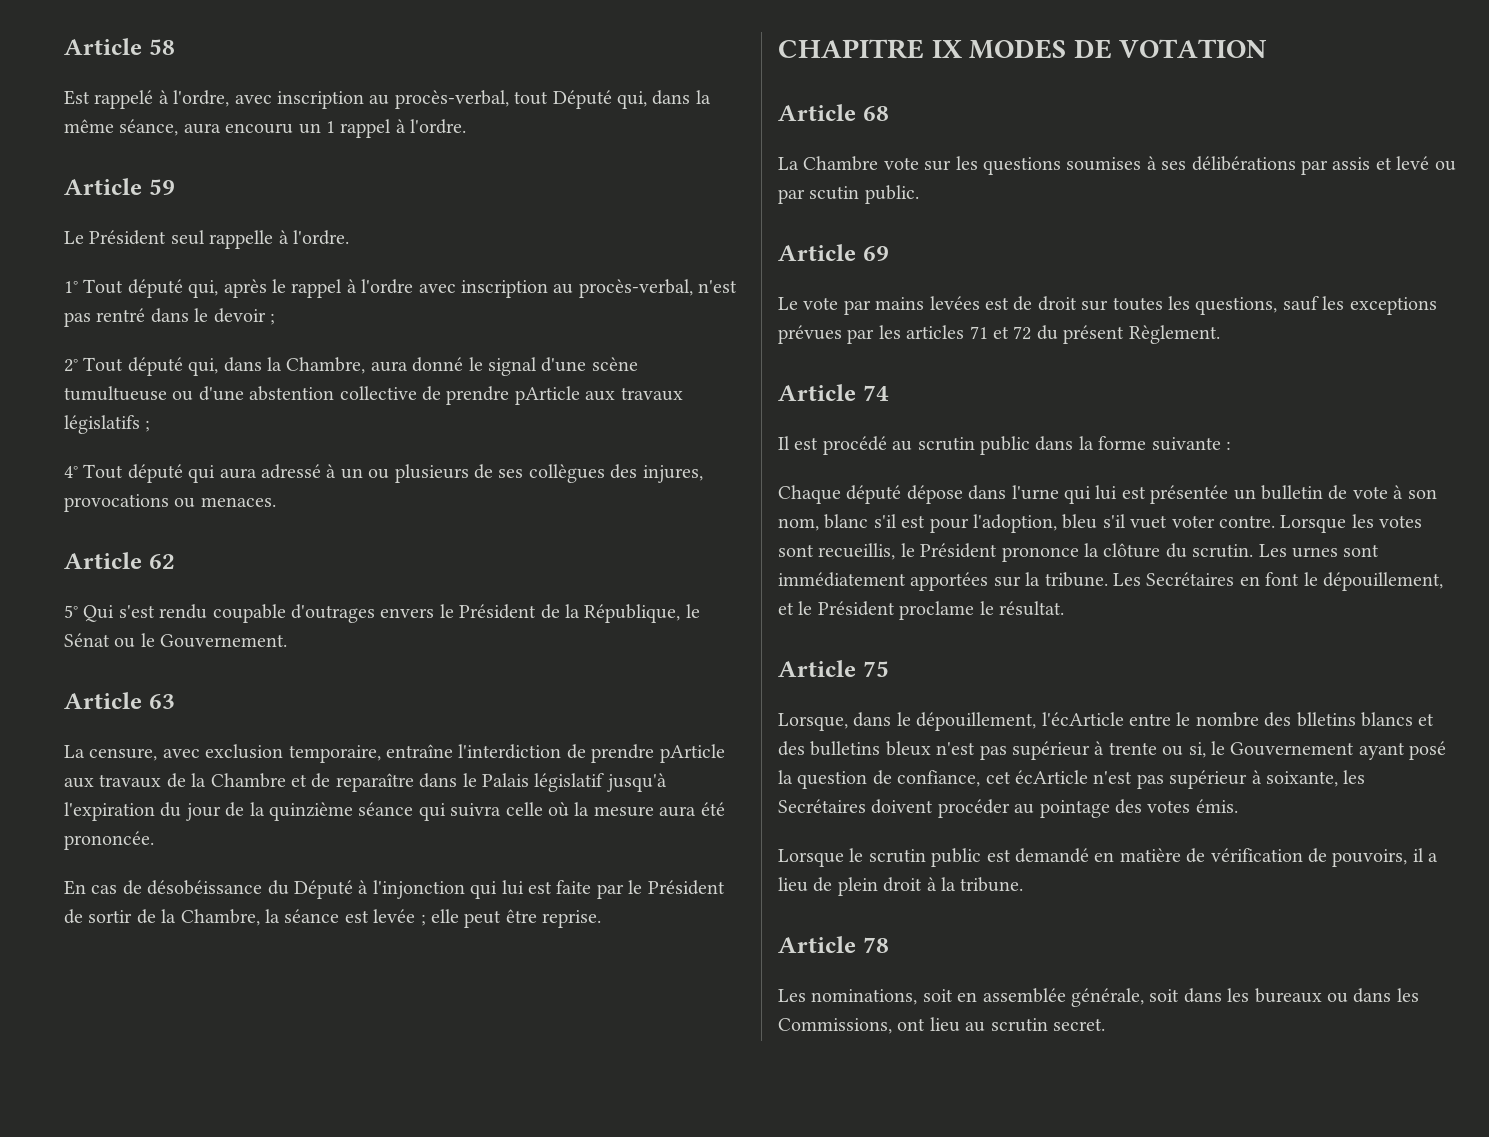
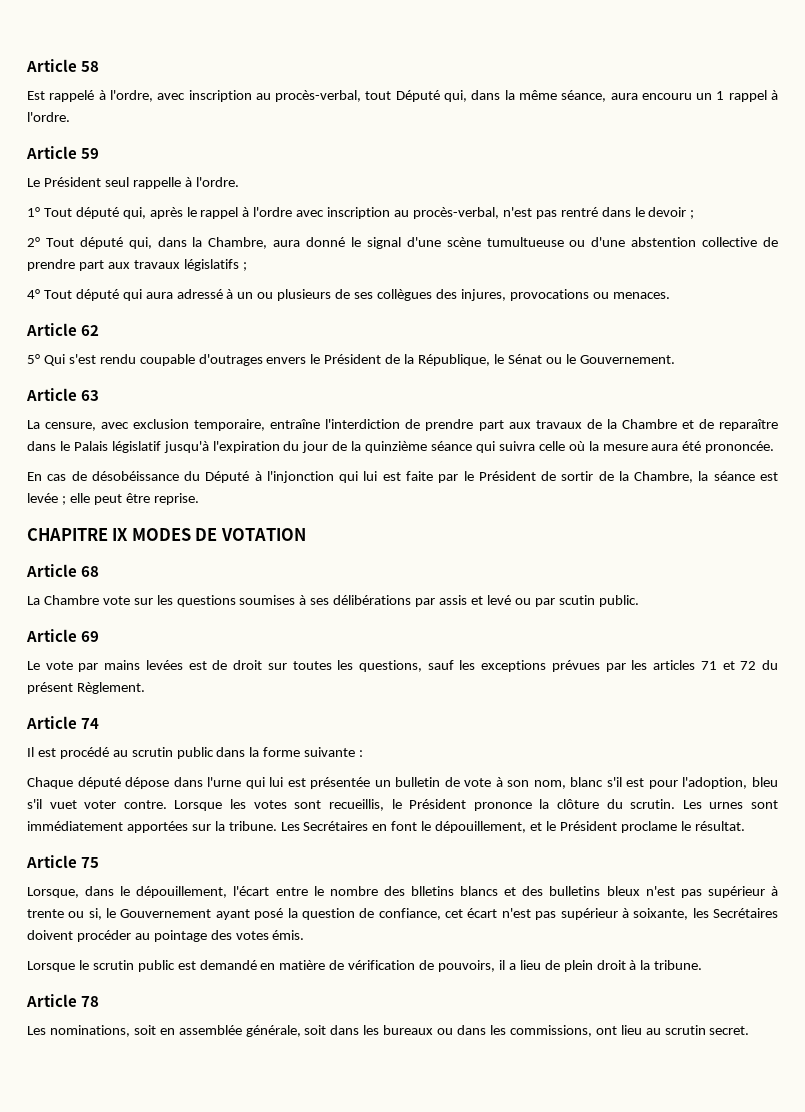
[514,386,580,405] pArticle -> [78,260,104,271] part
[659,744,725,763] pArticle -> [478,420,504,431] part
[1041,712,1124,726] l'écArticle -> [233,886,270,896] l'écart
[1015,770,1088,784] écArticle -> [467,908,498,918] écart
[778,1018,892,1034] Commissions, -> [509,1025,592,1037] commissions,

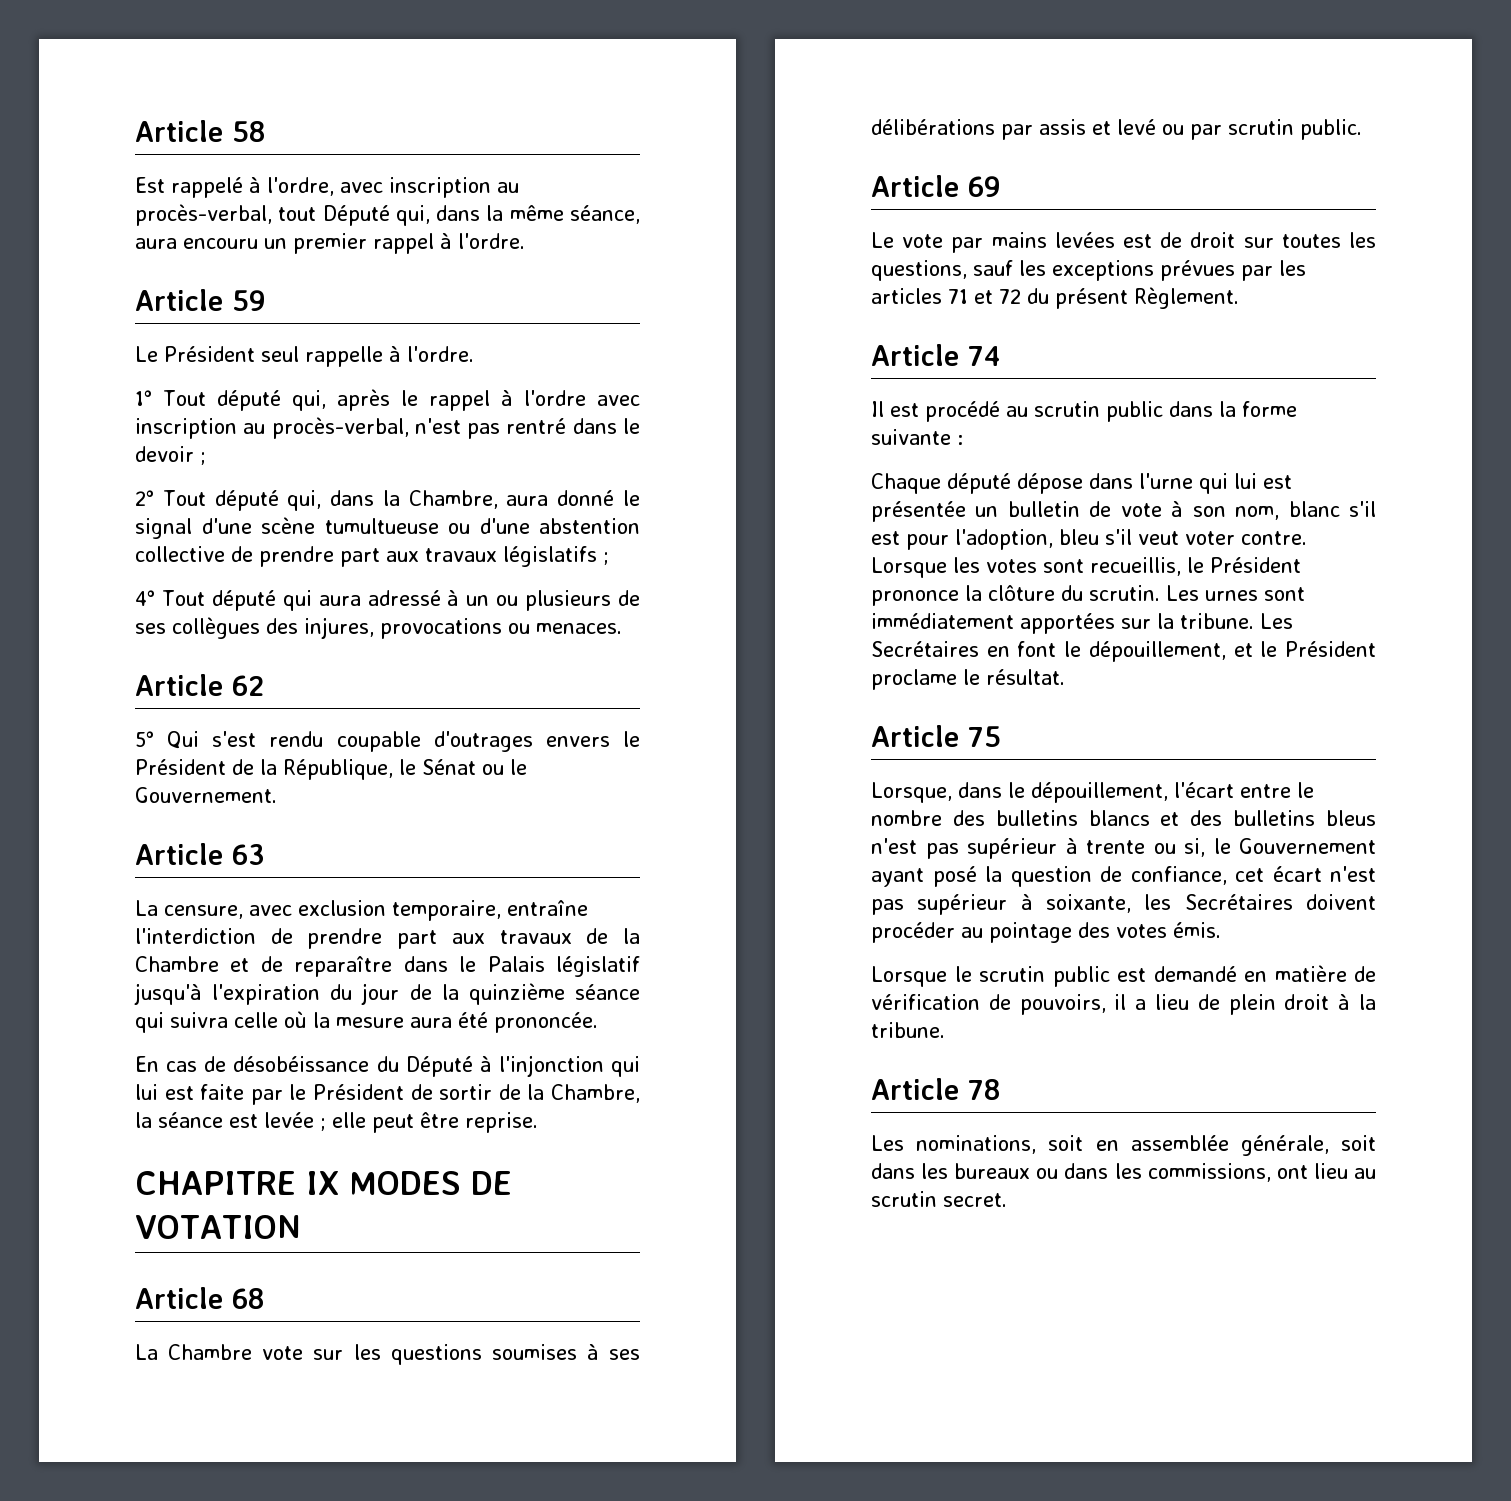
[716,91,725,100] 1 -> [293,233,367,254] premier
[558,595,595,605] scutin -> [1228,119,1294,135] scrutin
[49,800,77,809] vuet -> [1138,531,1179,545] veut
[410,886,454,896] blletins -> [995,810,1078,826] bulletins
[606,886,640,896] bleux -> [1326,810,1376,826] bleus

